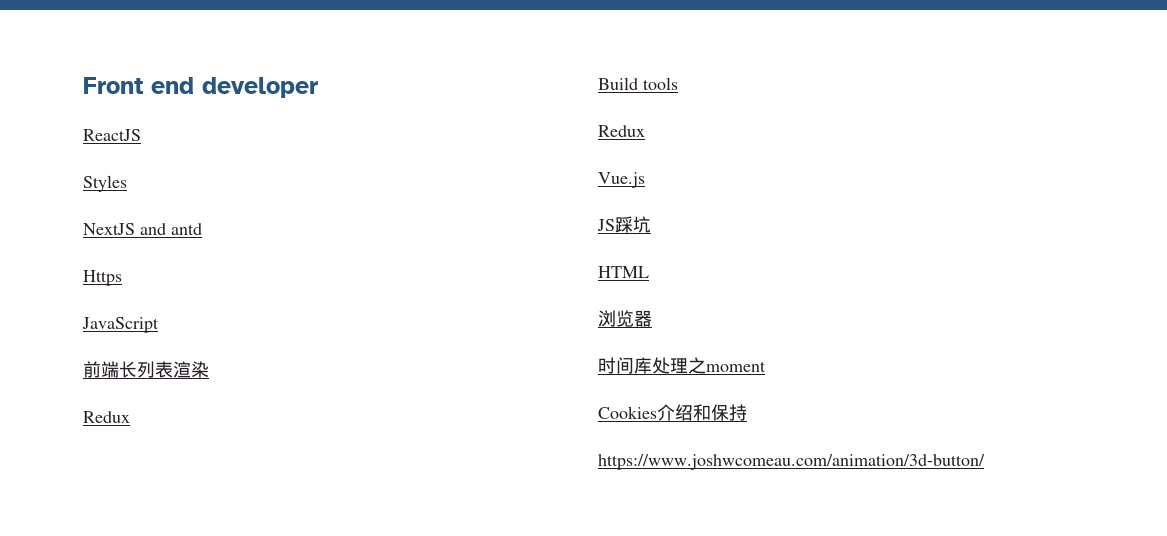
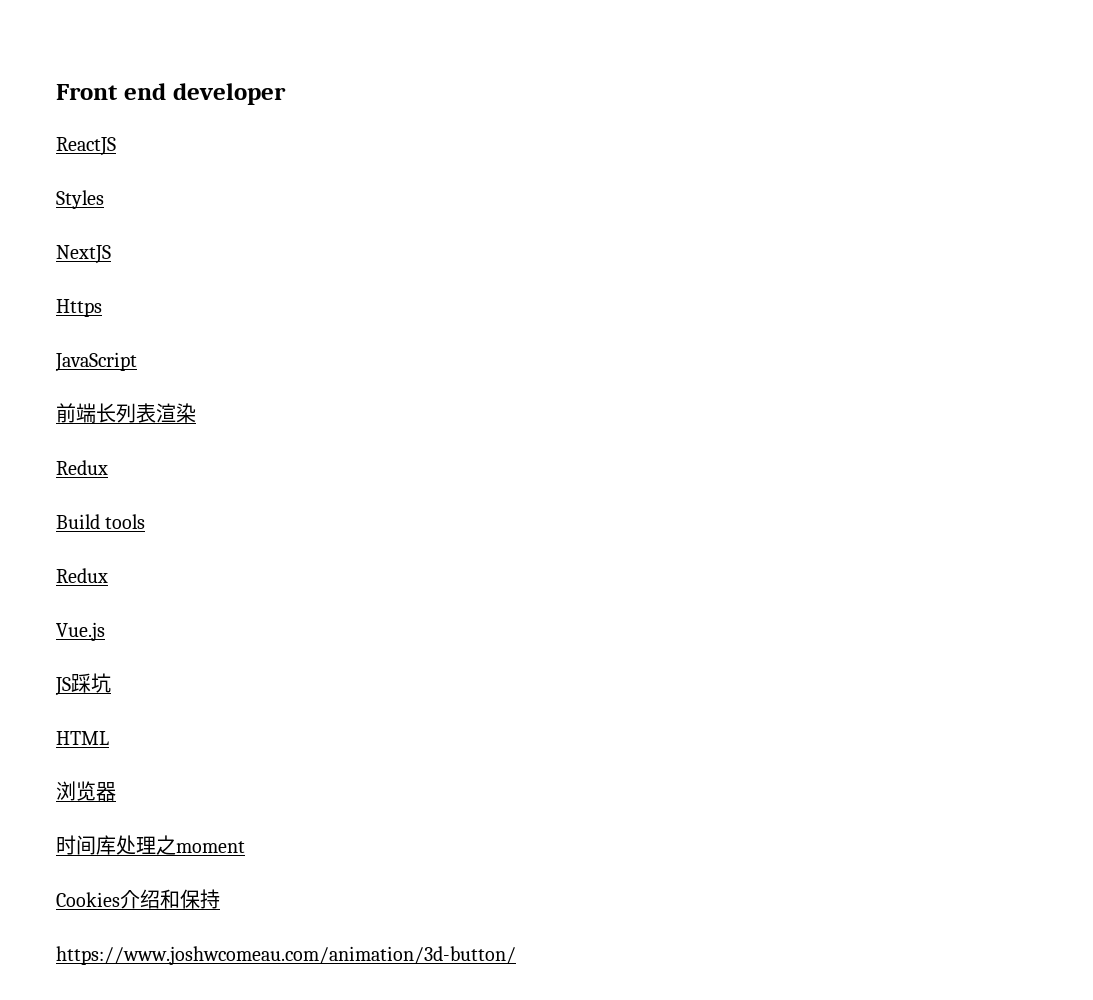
[140,223,202,235] and antd -> (111, 254) none

